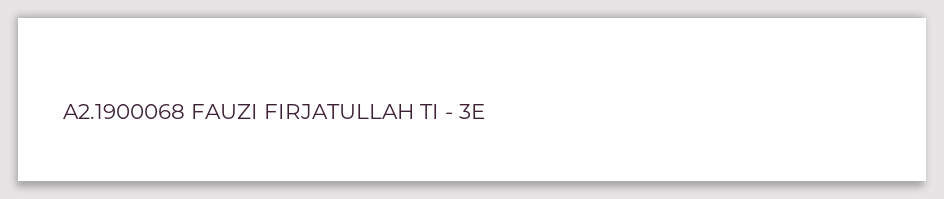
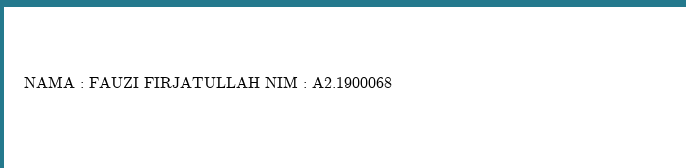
[63,104,485,119] A2.1900068 FAUZI FIRJATULLAH TI - 3E -> [24,76,392,88] NAMA : FAUZI FIRJATULLAH NIM : A2.1900068

